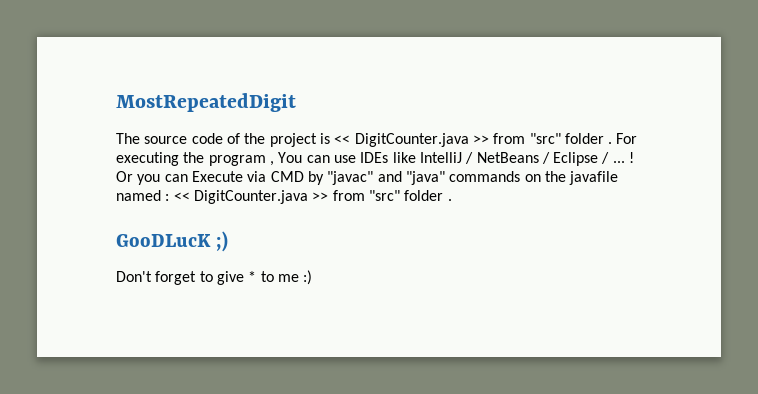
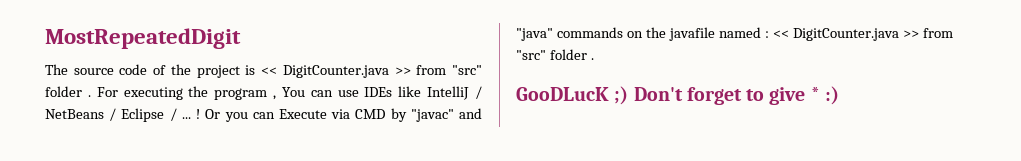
(228, 241) // -> (629, 95) none
[260,271,299,282] to me -> (820, 94) none

